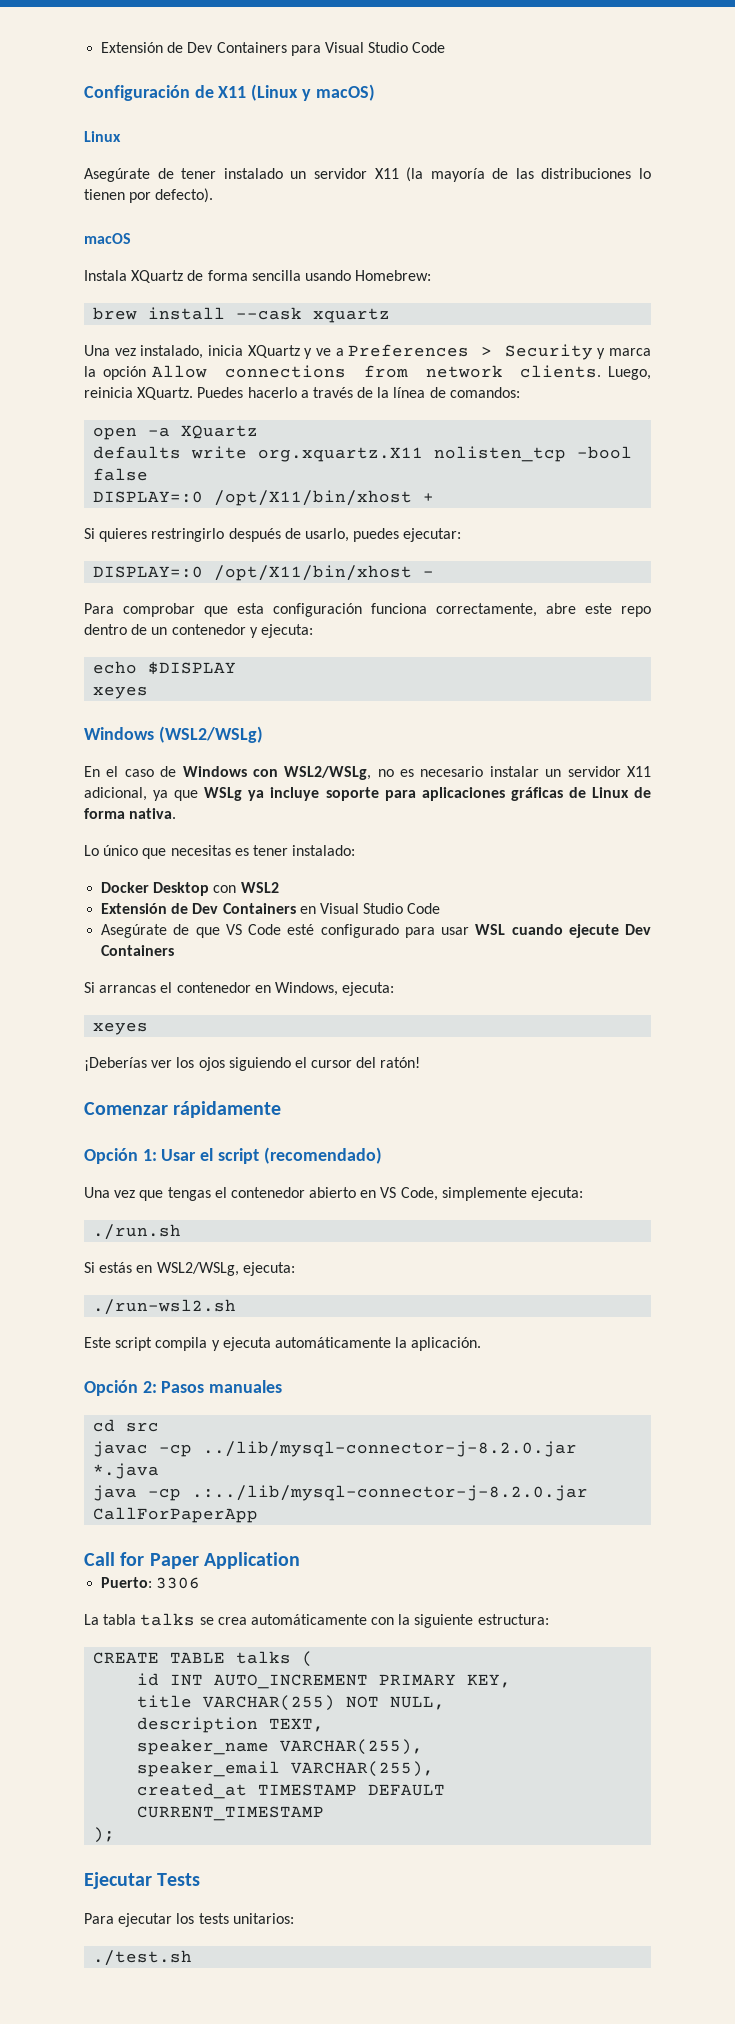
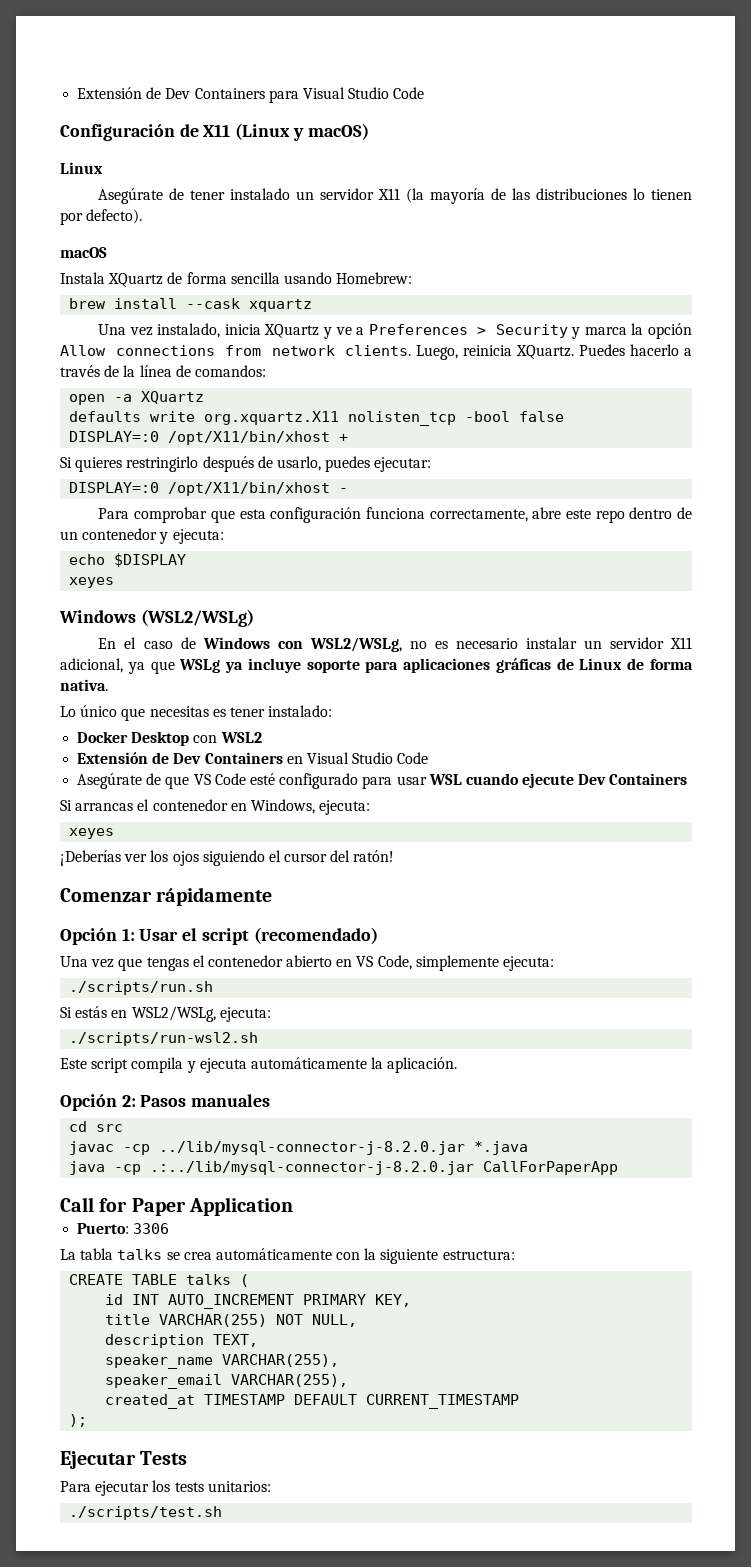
[93,1224,182,1240] ./run.sh -> [69,981,214,995] ./scripts/run.sh
[93,1299,237,1315] ./run-wsl2.sh -> [69,1032,259,1046] ./scripts/run-wsl2.sh
[93,1950,193,1966] ./test.sh -> [69,1506,223,1520] ./scripts/test.sh

